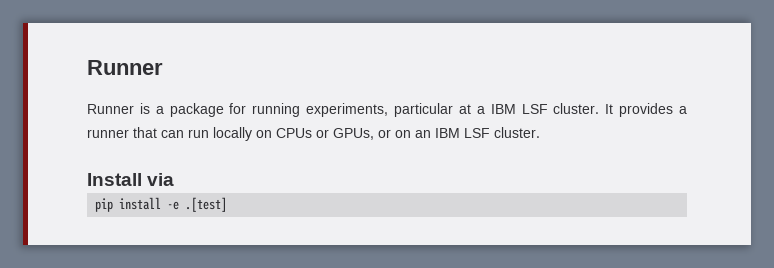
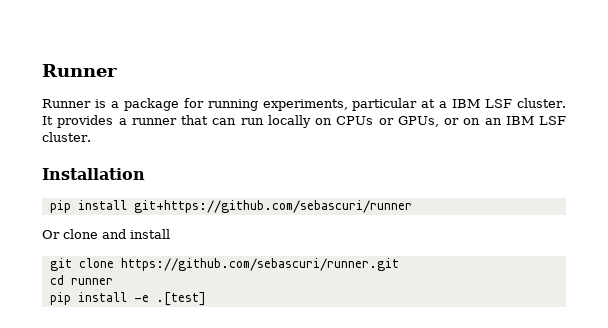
[87,173,175,186] Install via -> [42,168,145,180] [49,200,412,213] [42,229,170,239] [49,258,399,271] [49,275,113,285] Installation // pip install git+https://github.com/sebascuri/runner // Or clone and install // git clone https://github.com/sebascuri/runner.git // cd runner

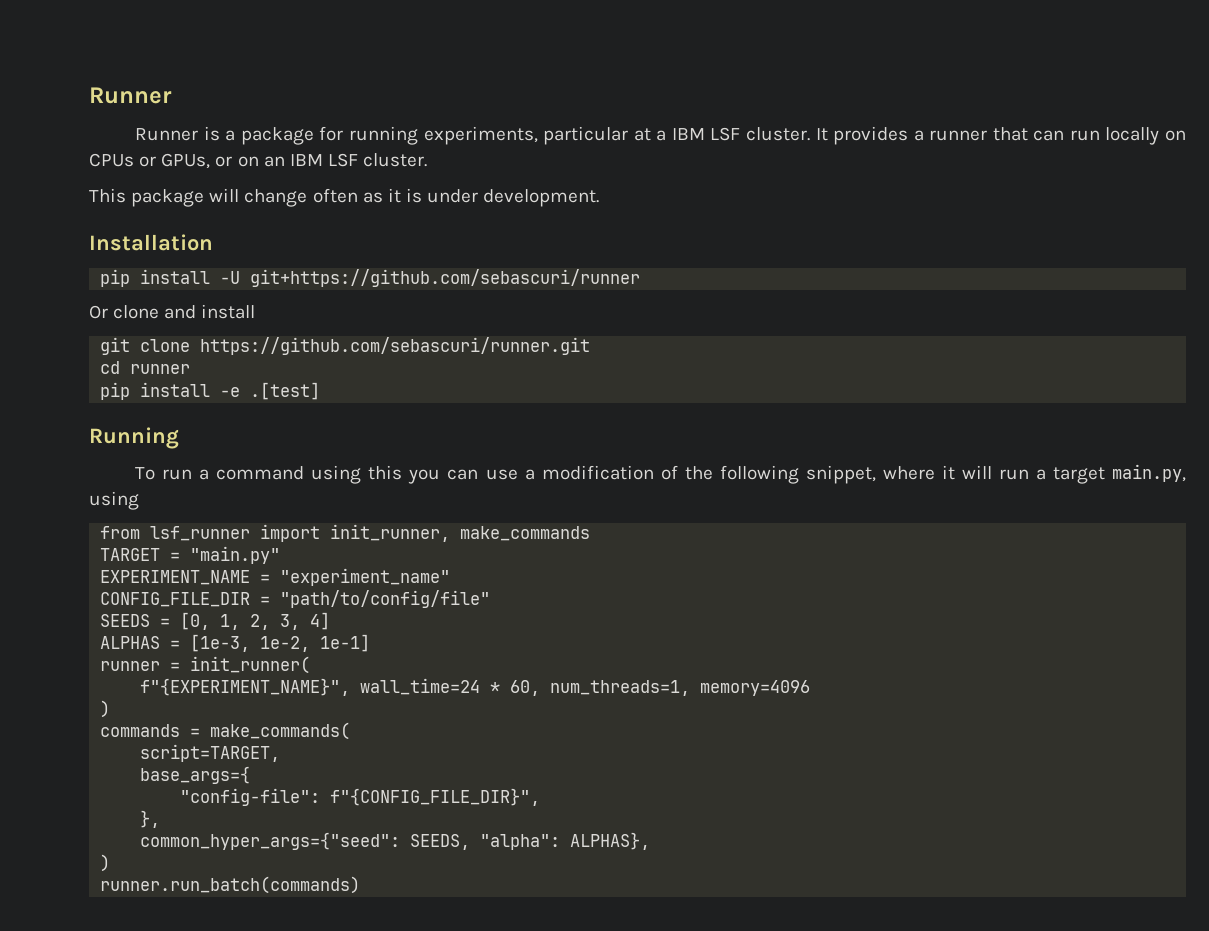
(91, 137) none -> [89,188,600,207] // This package will change often as it is under development.
(127, 205) none -> [220,271,241,284] -U
(206, 299) none -> [89,427,179,449] [135,464,1187,484] [89,491,139,510] [100,524,591,542] [100,546,281,564] [100,568,451,586] [100,590,491,608] [100,612,331,630] [100,634,371,652] [100,656,311,674] [140,678,811,696] [100,700,111,718] [100,722,351,740] [140,744,281,762] [140,766,251,784] [180,788,541,806] [140,810,161,828] [140,832,651,850] [100,854,111,872] [100,876,361,894] // Running // To run a command using this you can use a modification of the following snippet, where it will run a target main.py, using // from lsf_runner import init_runner, make_commands // TARGET = "main.py" // EXPERIMENT_NAME = "experiment_name" // CONFIG_FILE_DIR = "path/to/config/file" // SEEDS = [0, 1, 2, 3, 4] // ALPHAS = [1e-3, 1e-2, 1e-1] // runner = init_runner( // f"{EXPERIMENT_NAME}", wall_time=24 * 60, num_threads=1, memory=4096 // ) // commands = make_commands( // script=TARGET, // base_args={ // "config-file": f"{CONFIG_FILE_DIR}", // }, // common_hyper_args={"seed": SEEDS, "alpha": ALPHAS}, // ) // runner.run_batch(commands)

